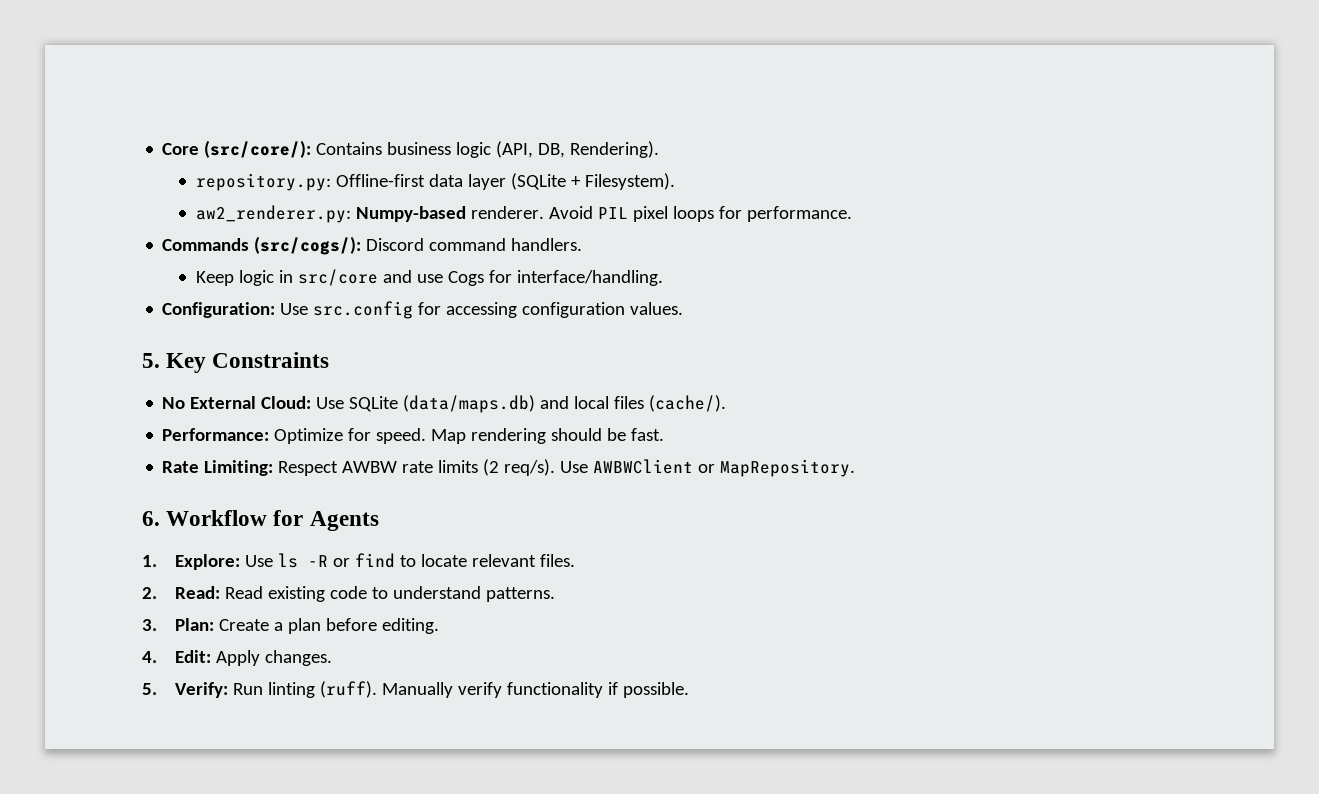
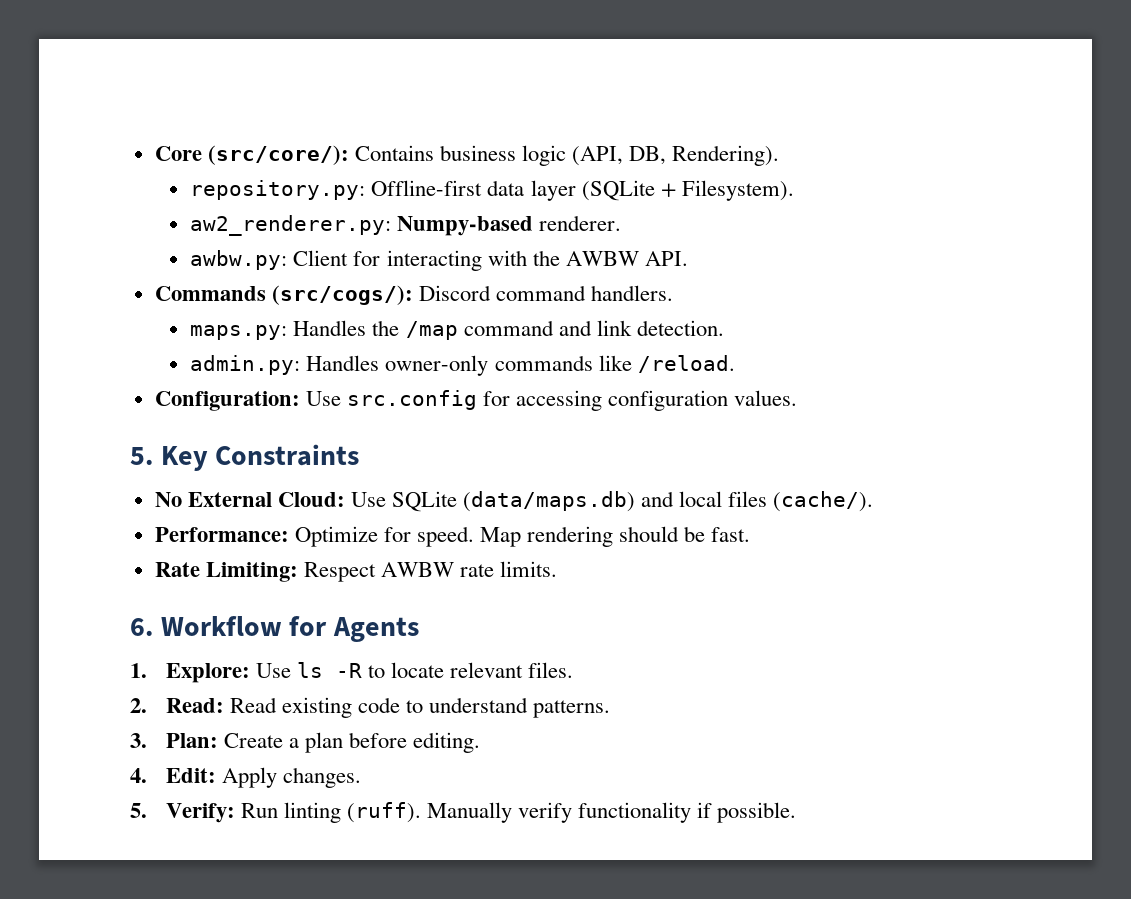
[548,206,852,222] Avoid PIL pixel loops for performance. -> [190,250,688,271] // awbw.py: Client for interacting with the AWBW API.
[195,269,663,286] Keep logic in src/core and use Cogs for interface/handling. -> [190,320,724,340] [190,355,735,376] maps.py: Handles the /map command and link detection. // admin.py: Handles owner-only commands like /reload.
[438,459,856,477] limits (2 req/s). Use AWBWClient or MapRepository. -> [500,561,558,577] limits.
[333,553,396,568] or find -> (362, 670) none

